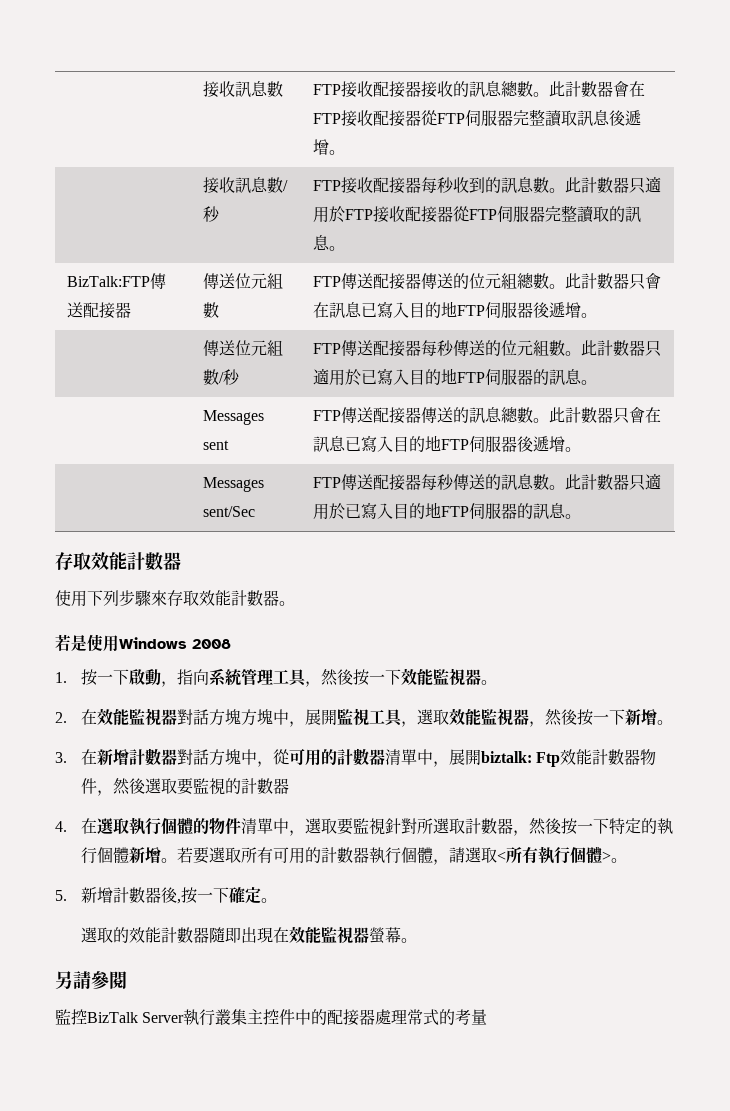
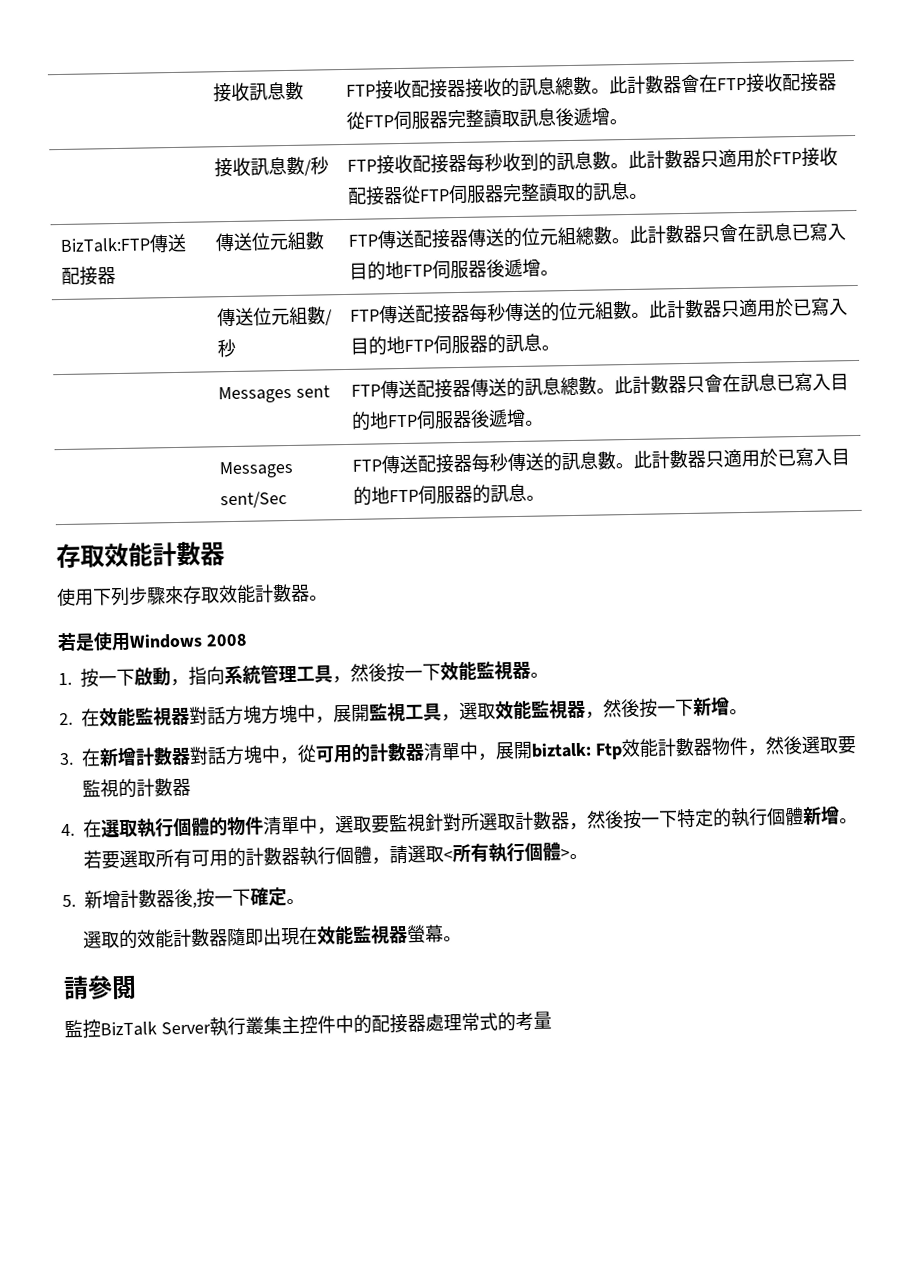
[55,971,73,989] 另 -> (463, 939) none

